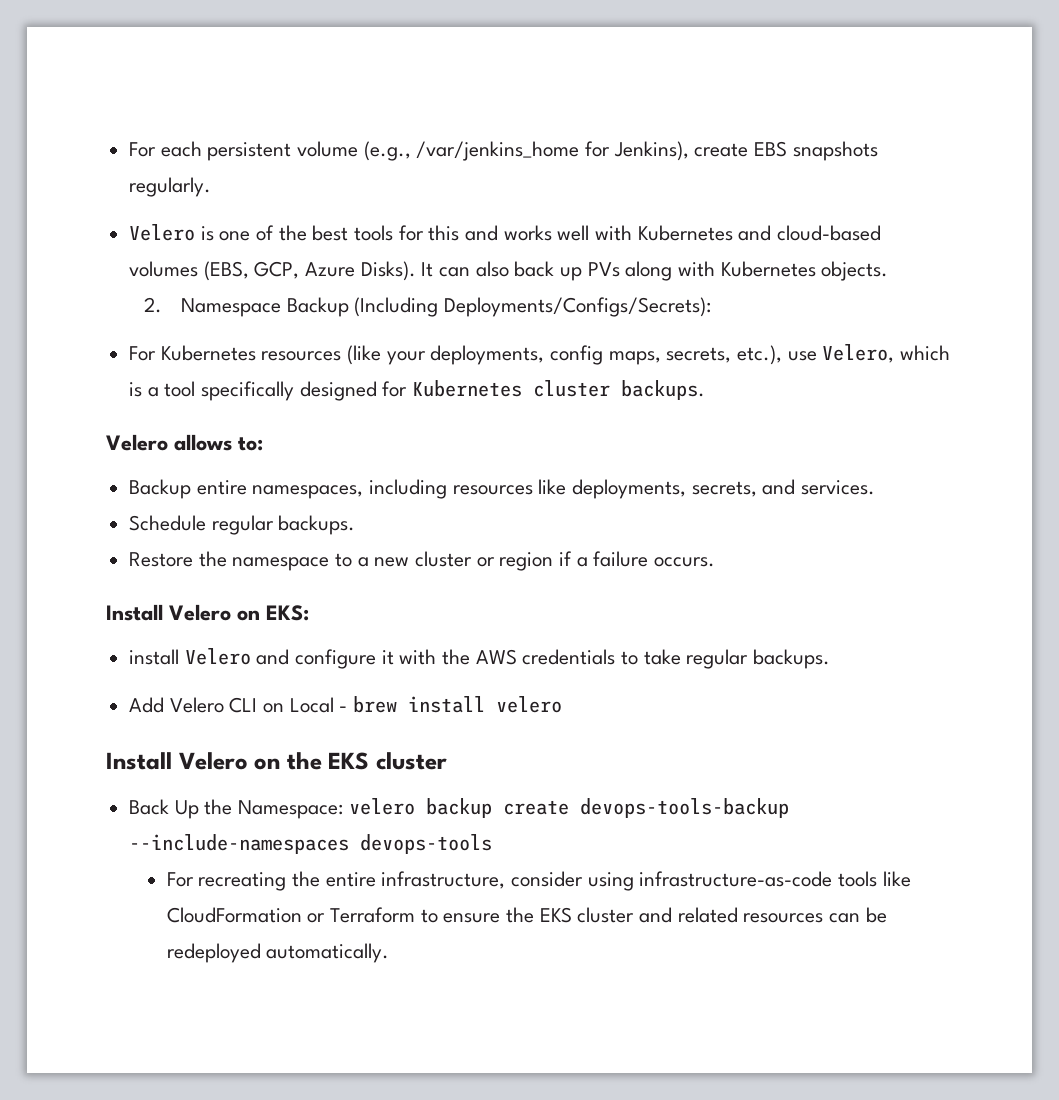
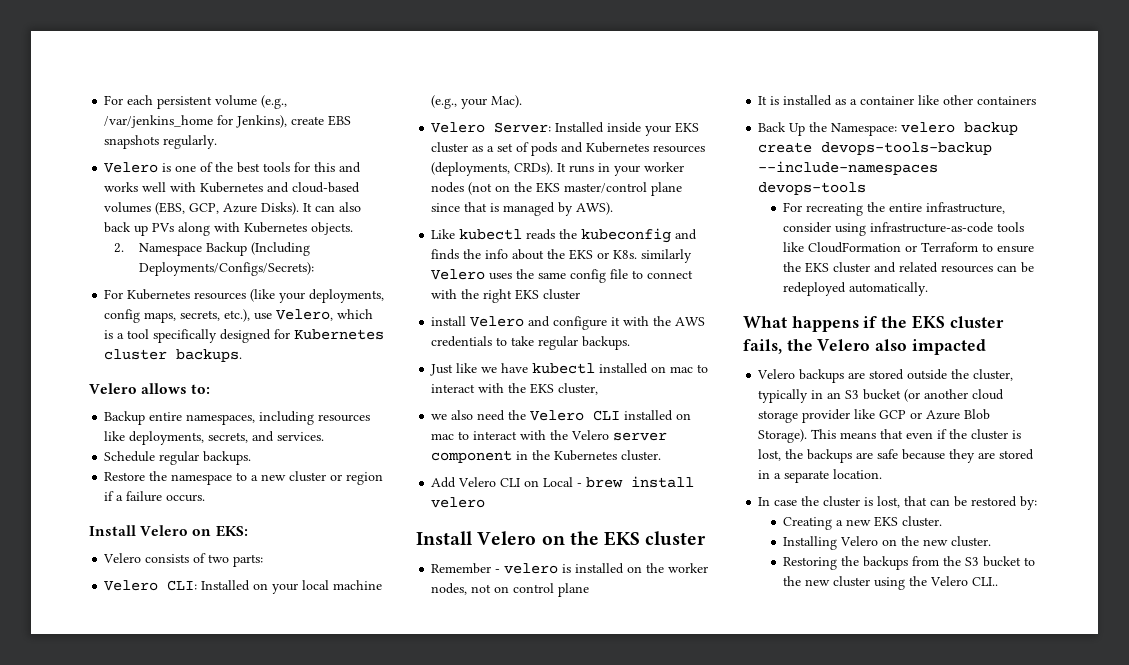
(309, 613) none -> [103,553,264,567] [104,580,383,594] [431,95,523,109] [431,122,700,136] [431,142,706,156] [431,162,685,176] [431,182,683,196] [431,202,614,216] [431,228,698,243] [431,249,693,263] [431,269,694,283] [431,289,581,303] // Velero consists of two parts: // Velero CLI: Installed on your local machine (e.g., your Mac). // Velero Server: Installed inside your EKS cluster as a set of pods and Kubernetes resources (deployments, CRDs). It runs in your worker nodes (not on the EKS master/control plane since that is managed by AWS). // Like kubectl reads the kubeconfig and finds the info about the EKS or K8s. similarly Velero uses the same config file to connect with the right EKS cluster
(831, 659) none -> [430,363,709,376] [431,383,599,395] [431,410,692,421] [431,430,668,441] [431,450,662,463] // Just like we have kubectl installed on mac to interact with the EKS cluster, // we also need the Velero CLI installed on mac to interact with the Velero server component in the Kubernetes cluster.
(448, 761) none -> [431,563,709,574] [431,583,590,597] [758,95,1037,106] // Remember - velero is installed on the worker nodes, not on control plane // It is installed as a container like other containers
(390, 953) none -> [743,315,1004,332] [743,339,986,355] [757,369,1014,383] [758,389,1005,403] [758,409,991,423] [758,429,1022,443] [758,449,1035,463] [758,469,883,483] [758,496,1038,510] [783,516,943,530] [783,536,992,550] [783,556,1036,570] [783,576,999,590] // What happens if the EKS cluster fails, the Velero also impacted // Velero backups are stored outside the cluster, typically in an S3 bucket (or another cloud storage provider like GCP or Azure Blob Storage). This means that even if the cluster is lost, the backups are safe because they are stored in a separate location. // In case the cluster is lost, that can be restored by: // Creating a new EKS cluster. // Installing Velero on the new cluster. // Restoring the backups from the S3 bucket to the new cluster using the Velero CLI..

